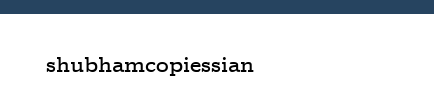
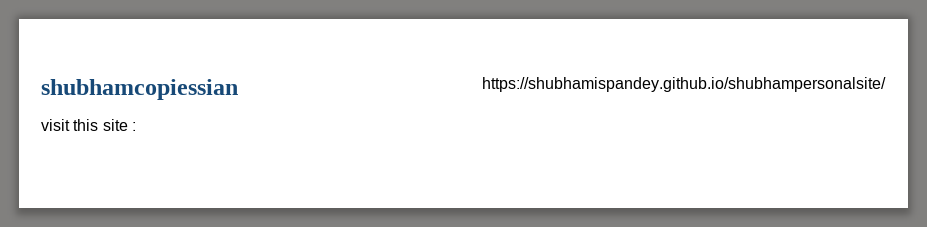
(254, 66) none -> [41,119,136,131] [482,77,886,92] // visit this site : https://shubhamispandey.github.io/shubhampersonalsite/

